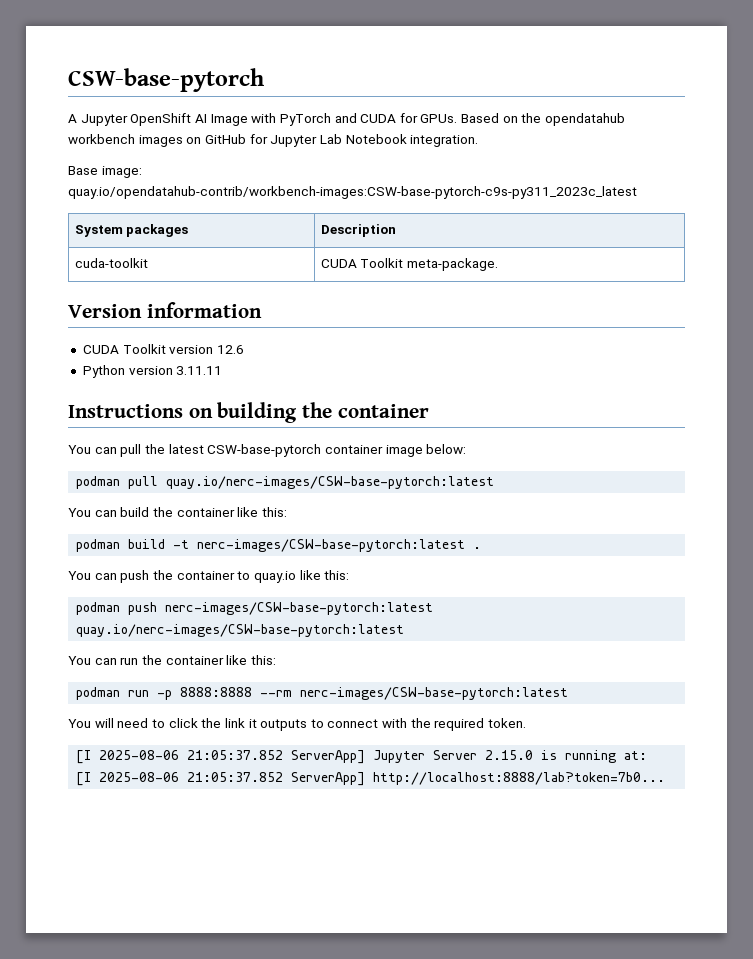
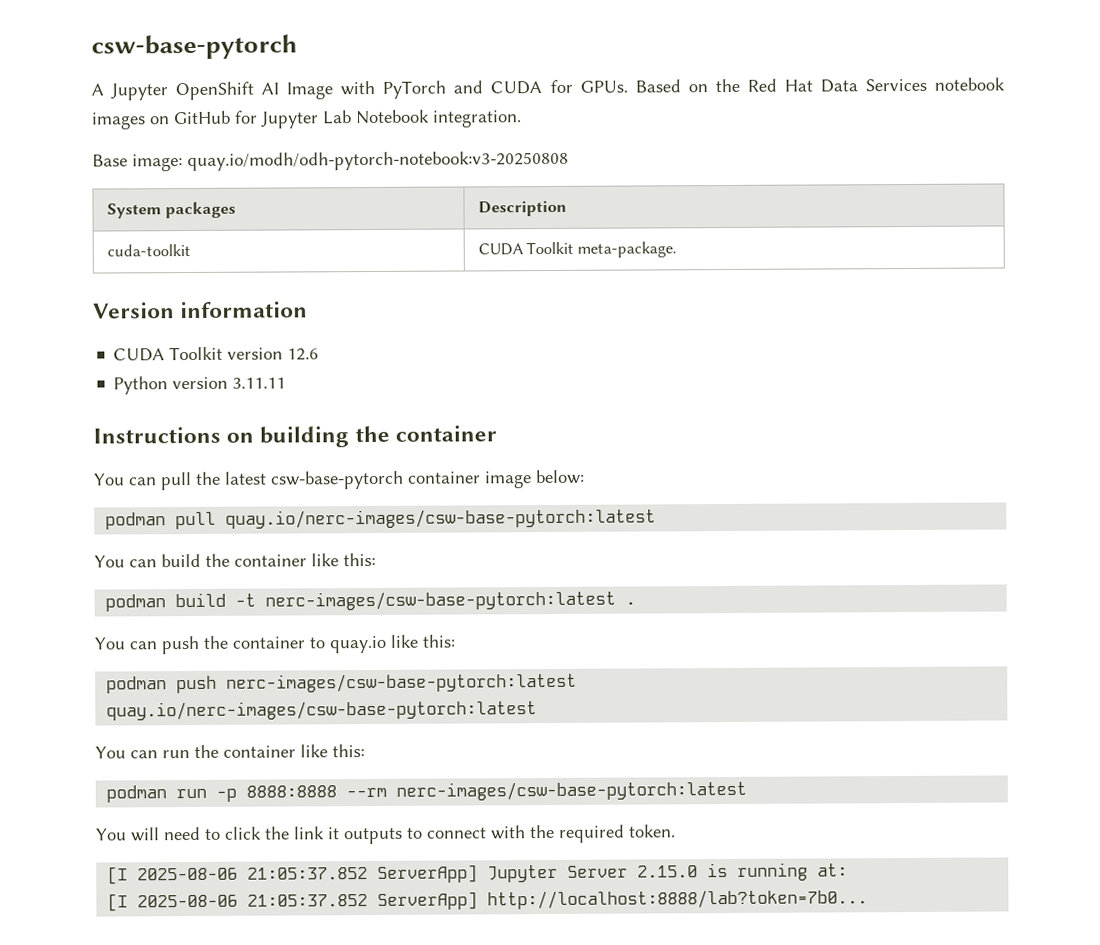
[68,68,264,92] CSW-base-pytorch -> [91,34,298,60] csw-base-pytorch
[545,113,626,126] [68,134,135,144] opendatahub workbench -> [746,77,1005,93] Red Hat Data Services notebook
[68,186,637,199] quay.io/opendatahub-contrib/workbench-images:CSW-base-pytorch-c9s-py311_2023c_latest -> [187,150,569,172] quay.io/modh/odh-pytorch-notebook:v3-20250808
[207,444,322,457] CSW-base-pytorch -> [270,470,404,490] csw-base-pytorch
[166,476,495,489] quay.io/nerc-images/CSW-base-pytorch:latest -> [225,508,657,529] quay.io/nerc-images/csw-base-pytorch:latest
[197,539,466,552] nerc-images/CSW-base-pytorch:latest -> [265,590,617,611] nerc-images/csw-base-pytorch:latest
[165,602,434,615] [76,624,405,637] nerc-images/CSW-base-pytorch:latest quay.io/nerc-images/CSW-base-pytorch:latest -> [226,672,578,693] [106,700,538,721] nerc-images/csw-base-pytorch:latest quay.io/nerc-images/csw-base-pytorch:latest
[300,687,569,700] nerc-images/CSW-base-pytorch:latest -> [396,780,748,801] nerc-images/csw-base-pytorch:latest

